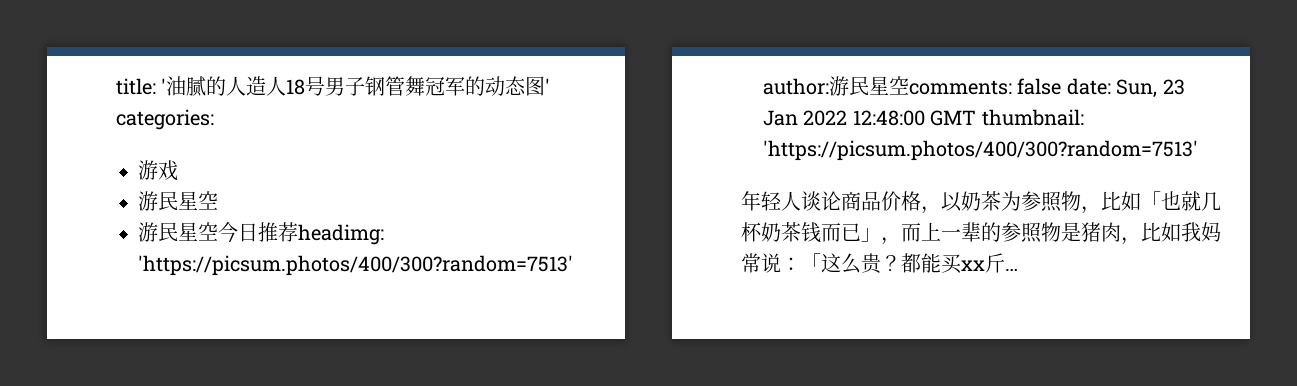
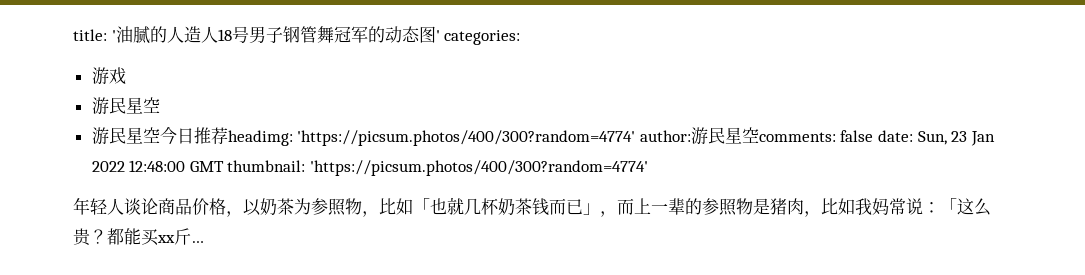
[138,255,573,276] 'https://picsum.photos/400/300?random=7513' -> [297,130,636,146] 'https://picsum.photos/400/300?random=4774'
[763,140,1198,161] 'https://picsum.photos/400/300?random=7513' -> [310,160,649,176] 'https://picsum.photos/400/300?random=4774'

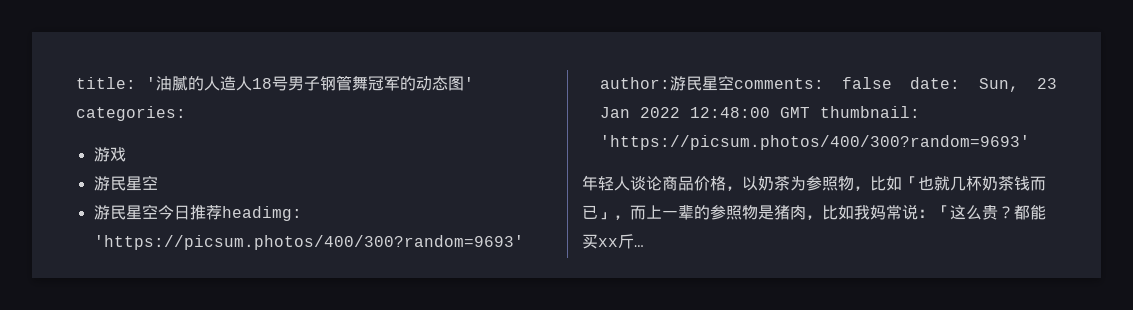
[297,130,636,146] 'https://picsum.photos/400/300?random=4774' -> [93,235,524,250] 'https://picsum.photos/400/300?random=9693'
[310,160,649,176] 'https://picsum.photos/400/300?random=4774' -> [599,135,1030,150] 'https://picsum.photos/400/300?random=9693'

